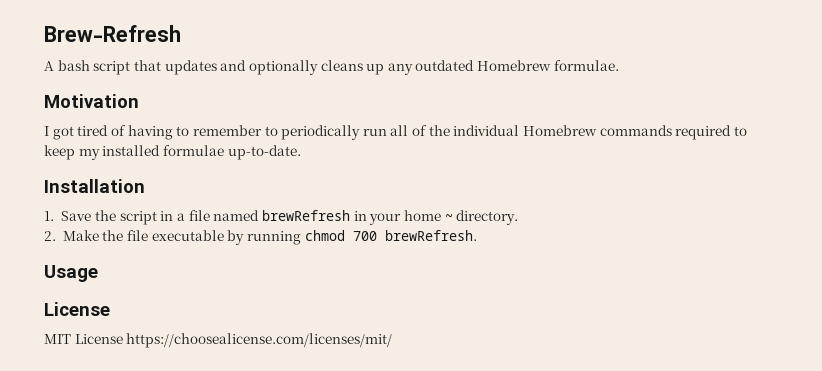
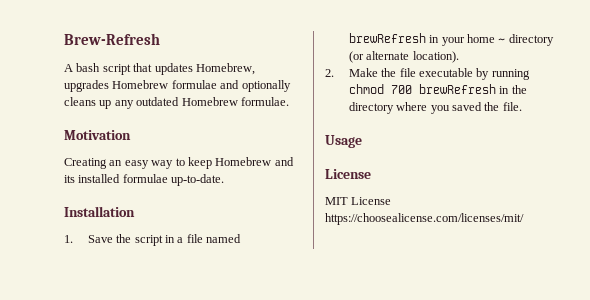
(217, 67) none -> [195,63,255,75] [64,80,217,92] Homebrew, upgrades Homebrew formulae
[44,125,747,140] [44,145,100,160] I got tired of having to remember to periodically run all of the individual Homebrew commands required to keep my -> [64,157,294,169] [64,175,75,183] Creating an easy way to keep Homebrew and its
[456,210,519,225] directory. -> [508,34,554,46] [348,51,459,63] directory (or alternate location).
[384,230,477,241] brewRefresh. -> [418,84,527,94] [348,102,522,114] brewRefresh in the directory where you saved the file.

